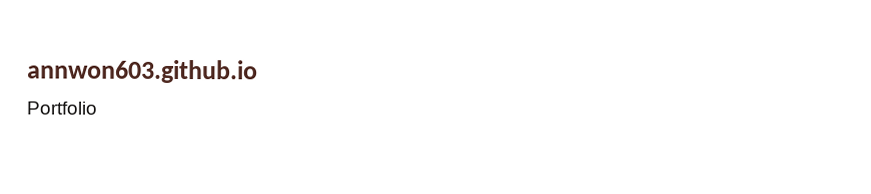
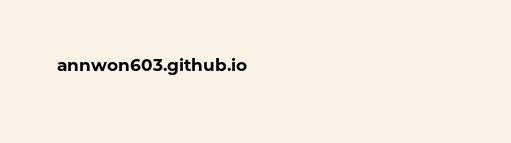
[26,101,97,115] // Portfolio -> (247, 66) none

